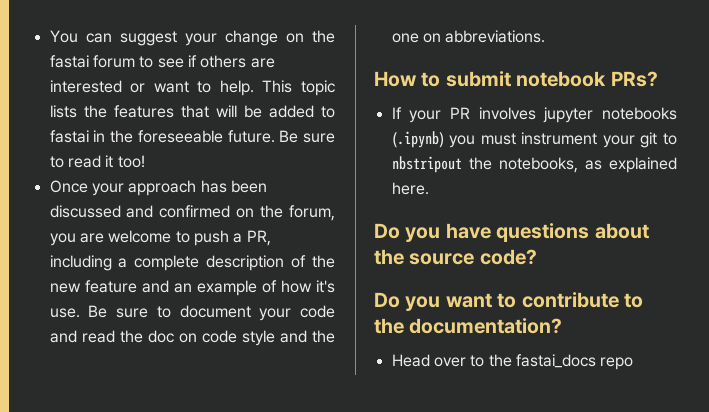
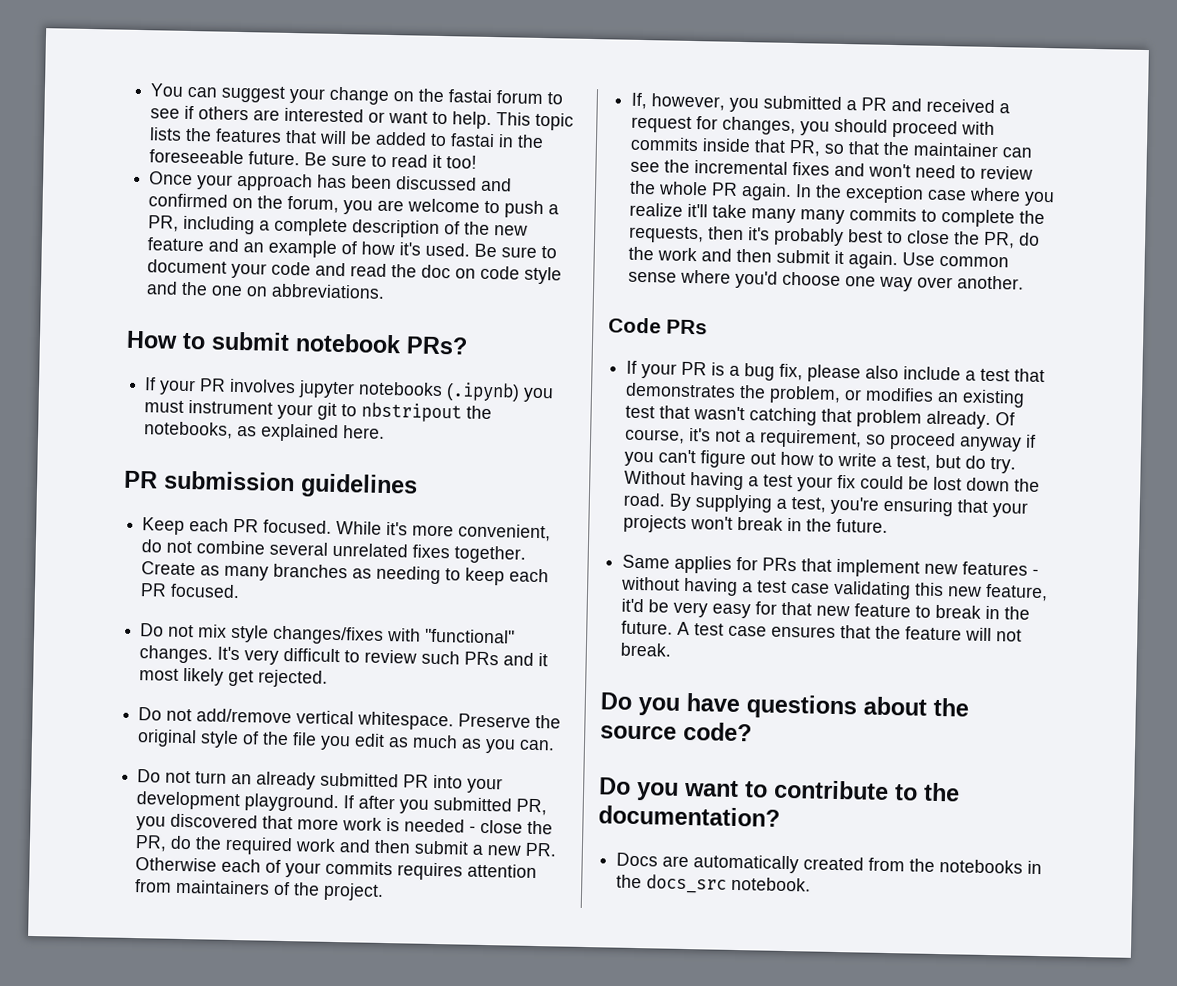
[49,308,80,318] use. -> [425,242,471,257] used.
(429, 188) none -> [124,470,418,499] [142,517,552,542] [141,539,527,564] [141,561,550,586] [140,583,241,599] [140,623,516,645] [139,645,549,667] [139,667,329,688] [138,707,562,731] [137,729,556,754] [137,769,504,794] [136,791,548,816] [136,813,554,835] [135,835,558,857] [135,857,538,881] [134,879,385,902] [631,92,1011,114] [631,115,996,139] [630,136,1033,158] [630,159,1034,180] [629,180,1056,207] [629,202,1046,228] [629,225,1041,249] [628,246,1010,270] [628,269,1025,292] [608,317,707,335] [626,360,1046,383] [625,382,1026,408] [625,405,1016,430] [625,427,1037,452] [624,449,1017,474] [624,470,1041,492] [623,492,1029,518] [623,514,889,533] [622,554,1040,578] [621,576,1049,602] [621,598,1031,620] [621,620,1023,642] [620,642,673,657] // PR submission guidelines // Keep each PR focused. While it's more convenient, do not combine several unrelated fixes together. Create as many branches as needing to keep each PR focused. // Do not mix style changes/fixes with "functional" changes. It's very difficult to review such PRs and it most likely get rejected. // Do not add/remove vertical whitespace. Preserve the original style of the file you edit as much as you can. // Do not turn an already submitted PR into your development playground. If after you submitted PR, you discovered that more work is needed - close the PR, do the required work and then submit a new PR. Otherwise each of your commits requires attention from maintainers of the project. // If, however, you submitted a PR and received a request for changes, you should proceed with commits inside that PR, so that the maintainer can see the incremental fixes and won't need to review the whole PR again. In the exception case where you realize it'll take many many commits to complete the requests, then it's probably best to close the PR, do the work and then submit it again. Use common sense where you'd choose one way over another. // Code PRs // If your PR is a bug fix, please also include a test that demonstrates the problem, or modifies an existing test that wasn't catching that problem already. Of course, it's not a requirement, so proceed anyway if you can't figure out how to write a test, but do try. Without having a test your fix could be lost down the road. By supplying a test, you're ensuring that your projects won't break in the future. // Same applies for PRs that implement new features - without having a test case validating this new feature, it'd be very easy for that new feature to break in the future. A test case ensures that the feature will not break.
[391,354,634,370] Head over to the fastai_docs repo -> [616,852,1043,875] [616,874,812,894] Docs are automatically created from the notebooks in the docs_src notebook.

